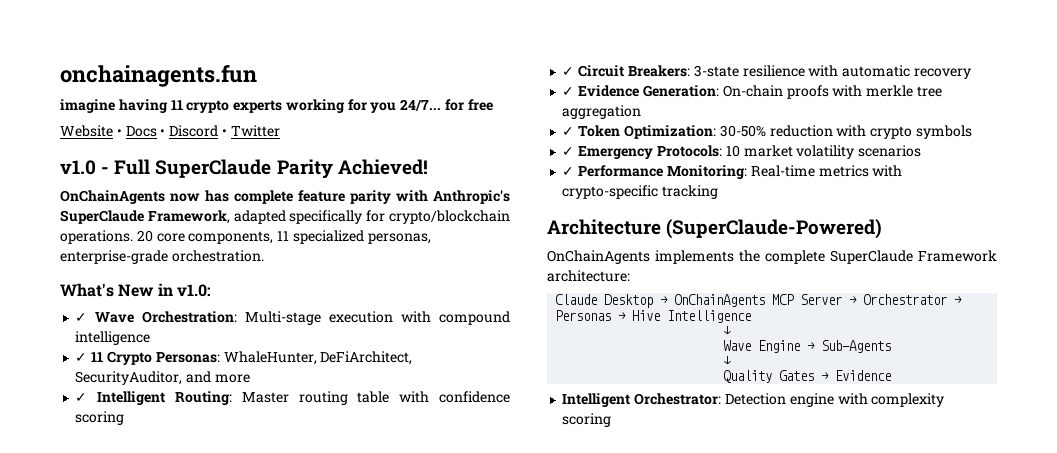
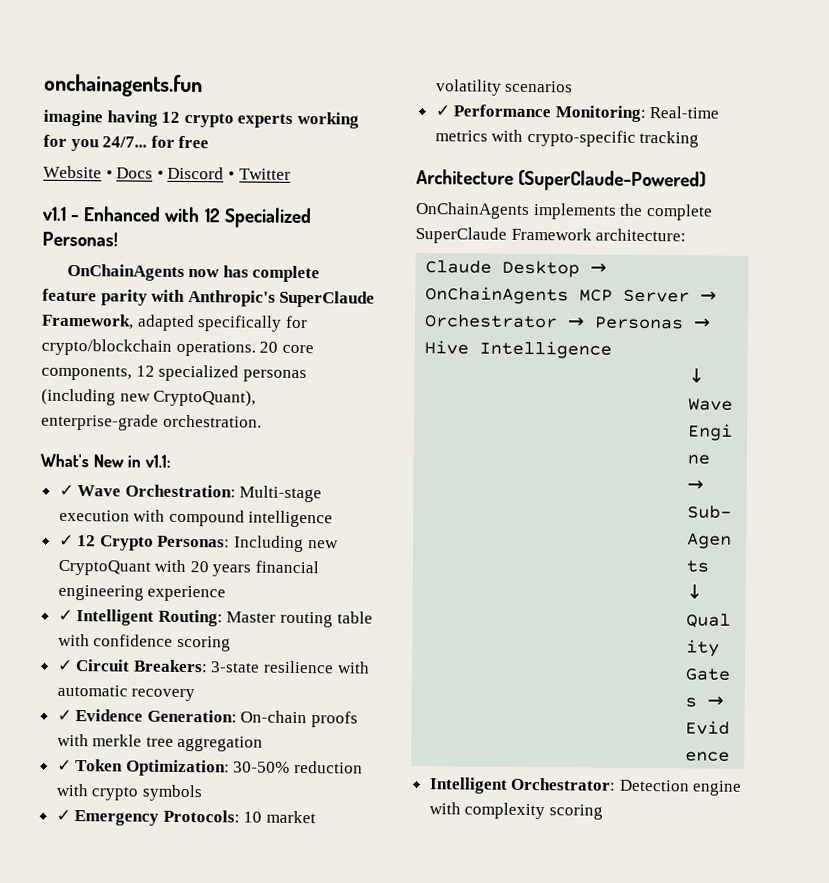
[170,100,183,110] 11 -> [161,111,181,123] 12
[60,159,428,179] v1.0 - Full SuperClaude Parity Achieved! -> [42,206,312,229] [42,231,118,247] v1.1 - Enhanced with 12 Specialized Personas!
[277,230,431,244] 11 specialized personas, -> [135,364,307,383] [41,388,257,407] 12 specialized personas (including new CryptoQuant),
[176,284,211,297] v1.0: -> [144,454,171,468] v1.1:
[91,352,104,362] 11 -> [77,535,97,547] 12
[223,351,413,365] [75,371,250,385] WhaleHunter, DeFiArchitect, SecurityAuditor, and more -> [234,535,339,553] [57,559,320,577] [57,584,227,602] Including new CryptoQuant with 20 years financial engineering experience

